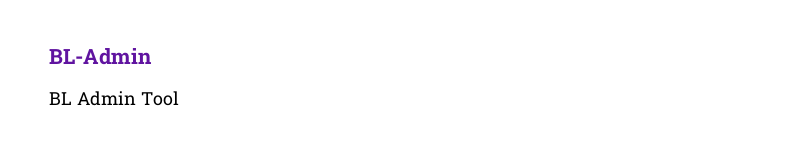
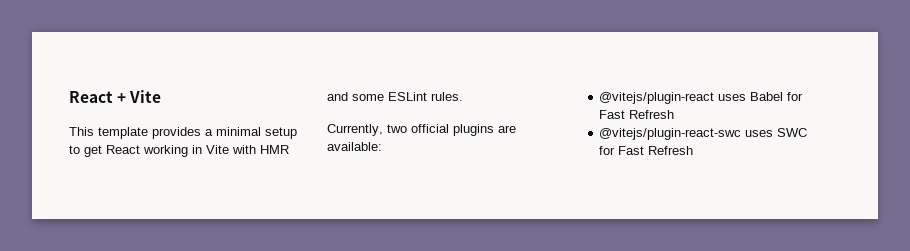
[49,48,152,65] [49,91,179,106] BL-Admin // BL Admin Tool -> [69,90,162,103] [69,127,297,139] [69,145,289,157] [327,92,463,101] [327,124,516,136] [327,142,382,151] [599,92,804,104] [599,110,675,119] [599,128,808,140] [599,146,694,155] React + Vite // This template provides a minimal setup to get React working in Vite with HMR and some ESLint rules. // Currently, two official plugins are available: // @vitejs/plugin-react uses Babel for Fast Refresh // @vitejs/plugin-react-swc uses SWC for Fast Refresh

